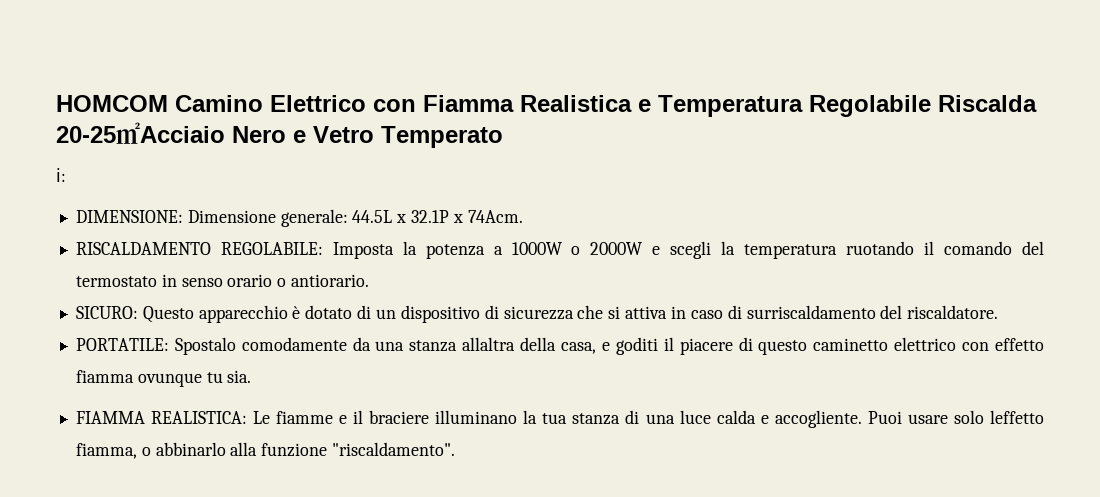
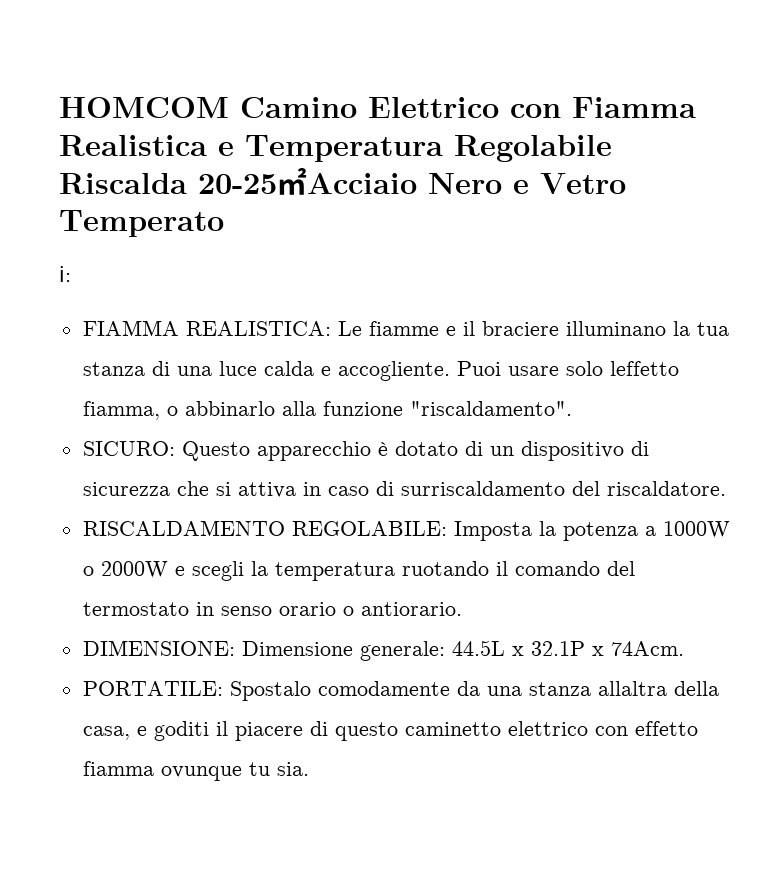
[75,209,523,227] [75,241,1045,259] [75,274,370,287] [75,305,999,323] [75,337,1044,355] [75,370,252,387] // DIMENSIONE: Dimensione generale: 44.5L x 32.1P x 74Acm. // RISCALDAMENTO REGOLABILE: Imposta la potenza a 1000W o 2000W e scegli la temperatura ruotando il comando del termostato in senso orario o antiorario. // SICURO: Questo apparecchio è dotato di un dispositivo di sicurezza che si attiva in caso di surriscaldamento del riscaldatore. // PORTATILE: Spostalo comodamente da una stanza allaltra della casa, e goditi il piacere di questo caminetto elettrico con effetto fiamma ovunque tu sia. -> (71, 274) none
(456, 449) none -> [82,441,649,461] [82,481,726,498] [82,520,730,541] [82,561,635,581] [82,602,462,616] [82,640,684,661] [82,681,719,701] [82,721,698,741] [82,761,309,781] // SICURO: Questo apparecchio è dotato di un dispositivo di sicurezza che si attiva in caso di surriscaldamento del riscaldatore. // RISCALDAMENTO REGOLABILE: Imposta la potenza a 1000W o 2000W e scegli la temperatura ruotando il comando del termostato in senso orario o antiorario. // DIMENSIONE: Dimensione generale: 44.5L x 32.1P x 74Acm. // PORTATILE: Spostalo comodamente da una stanza allaltra della casa, e goditi il piacere di questo caminetto elettrico con effetto fiamma ovunque tu sia.

